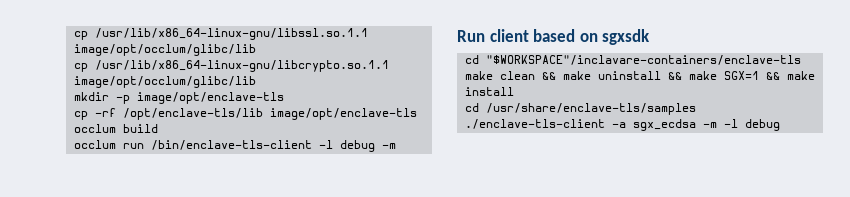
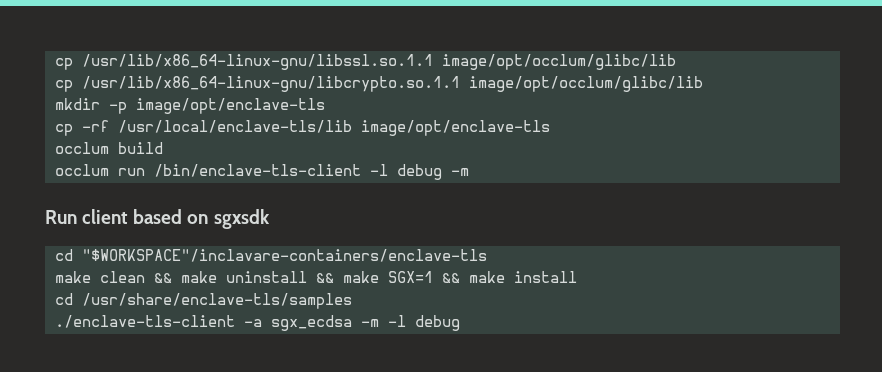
[122,108,263,120] /opt/enclave-tls/lib -> [117,120,352,133] /usr/local/enclave-tls/lib

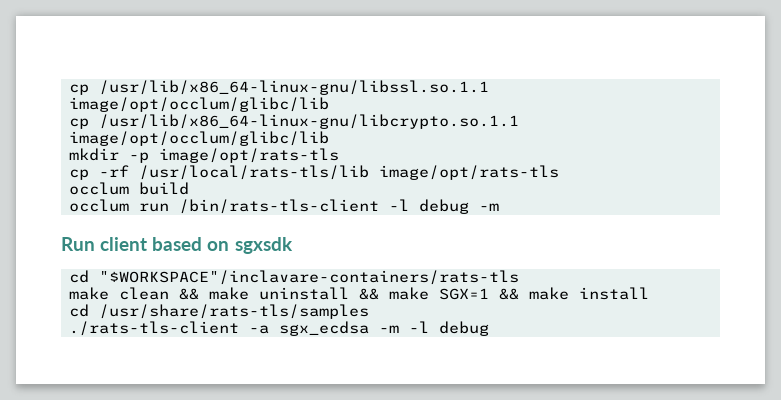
[135,98,325,114] image/opt/enclave-tls -> [159,148,340,163] image/opt/rats-tls
[117,120,550,136] /usr/local/enclave-tls/lib image/opt/enclave-tls -> [139,165,560,180] /usr/local/rats-tls/lib image/opt/rats-tls
[153,164,361,177] /bin/enclave-tls-client -> [179,199,380,214] /bin/rats-tls-client
[81,249,487,262] "$WORKSPACE"/inclavare-containers/enclave-tls -> [99,270,520,285] "$WORKSPACE"/inclavare-containers/rats-tls
[81,293,352,309] [54,315,235,328] /usr/share/enclave-tls/samples // ./enclave-tls-client -> [99,304,370,319] [69,321,240,336] /usr/share/rats-tls/samples // ./rats-tls-client

